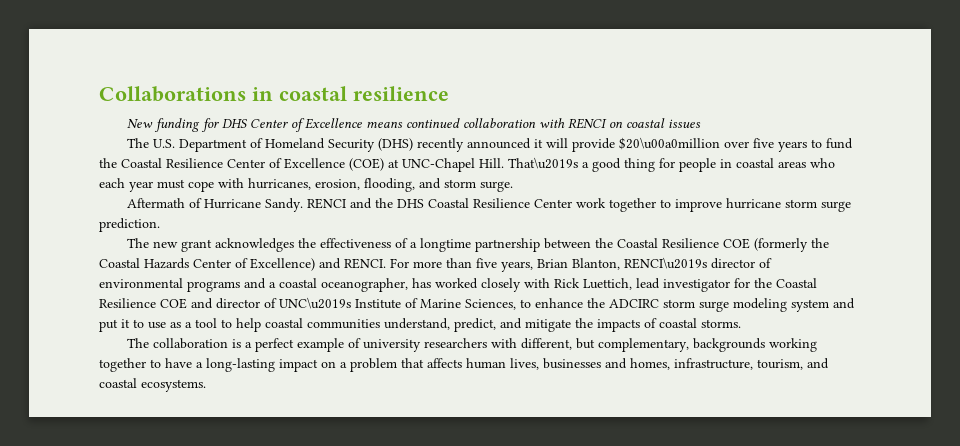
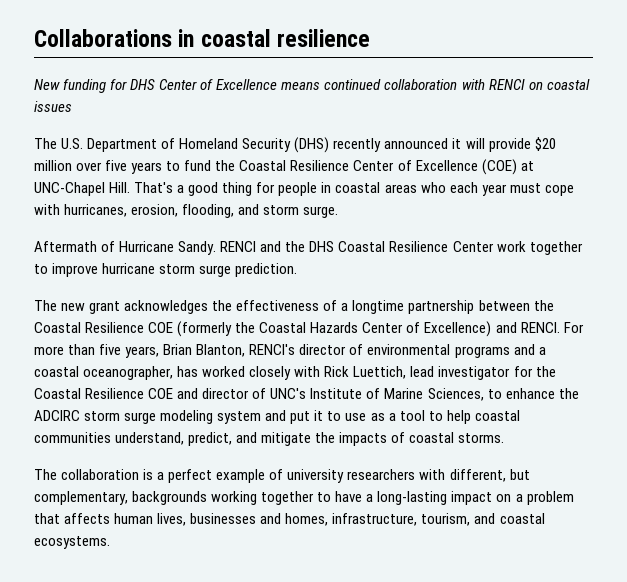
[619,137,721,150] $20\u00a0million -> [534,137,556,151] [34,160,72,171] $20 million
[508,157,578,169] That\u2019s -> [134,182,174,193] That's
[624,257,707,269] RENCI\u2019s -> [249,344,296,355] RENCI's
[279,297,351,309] UNC\u2019s -> [270,388,307,399] UNC's

